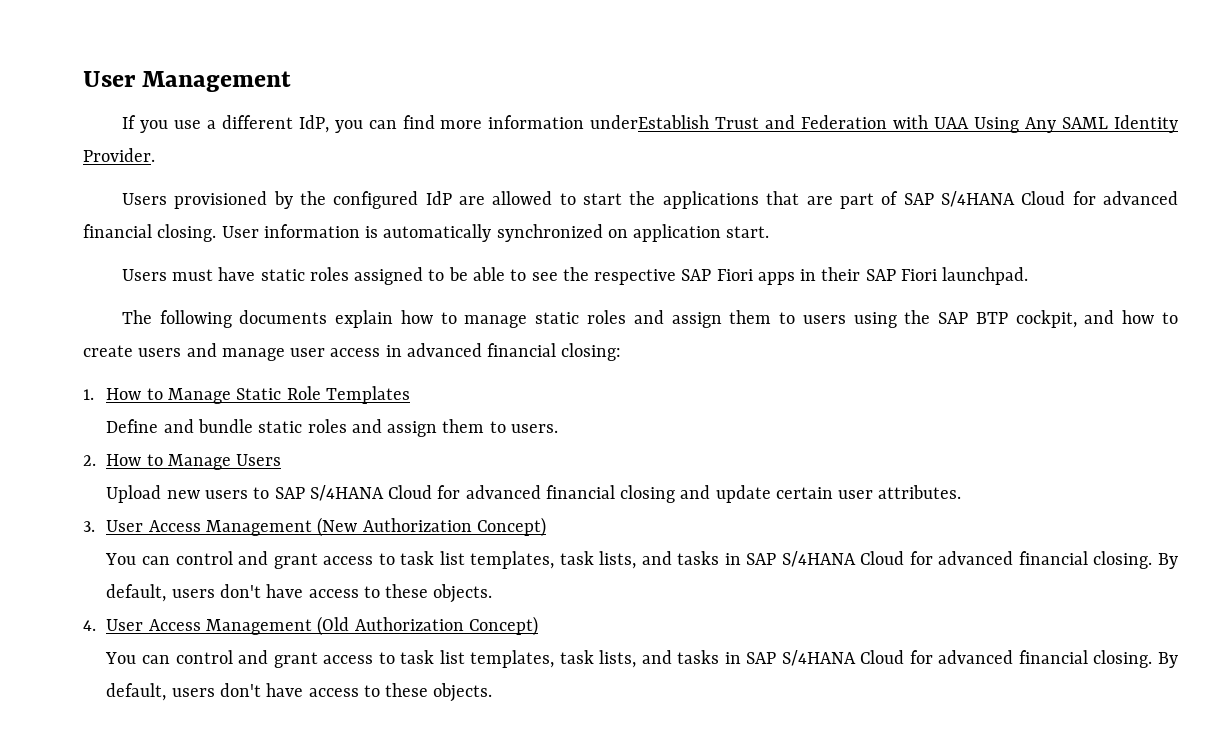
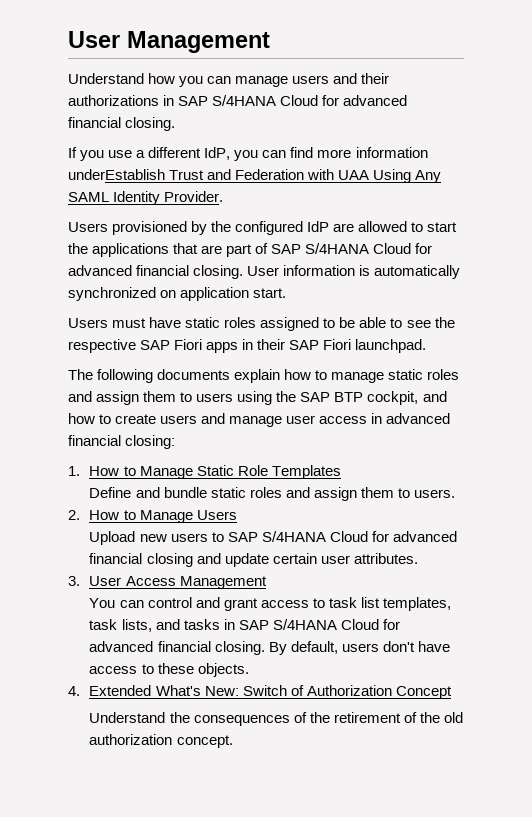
(292, 81) none -> [68,73,390,87] [68,95,408,106] [68,117,176,131] // Understand how you can manage users and their authorizations in SAP S/4HANA Cloud for advanced financial closing.
[317,517,546,537] (New Authorization Concept) -> (267, 582) none
[106,616,538,636] [105,650,1178,668] [106,683,493,702] User Access Management (Old Authorization Concept) // You can control and grant access to task list templates, task lists, and tasks in SAP S/4HANA Cloud for advanced financial closing. By default, users don't have access to these objects. -> [89,685,452,699] [89,712,463,726] [89,734,233,748] Extended What's New: Switch of Authorization Concept // Understand the consequences of the retirement of the old authorization concept.

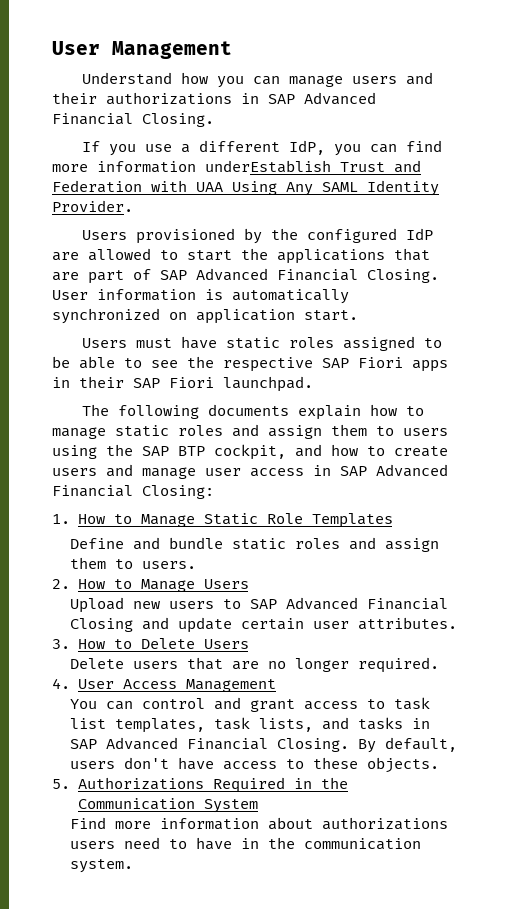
[212,95,408,106] [68,117,176,131] S/4HANA Cloud for advanced financial closing. -> [304,92,376,105] [52,113,214,127] Advanced Financial Closing.
[305,243,433,254] [68,265,244,279] S/4HANA Cloud for advanced financial closing. -> [196,268,439,283] Advanced Financial Closing.
[386,413,451,424] [68,435,176,449] advanced financial closing: -> [340,464,448,477] [52,485,214,499] SAP Advanced Financial Closing:
[261,531,457,542] [89,553,193,567] S/4HANA Cloud for advanced financial closing -> [286,597,449,610] [70,618,134,632] Advanced Financial Closing
(80, 581) none -> [77,638,249,649] [70,657,440,673] [52,678,70,689] How to Delete Users // Delete users that are no longer required. // 4.
[272,619,400,630] [89,641,265,655] S/4HANA Cloud for advanced financial closing. -> [106,737,350,752] Advanced Financial Closing.
[68,685,452,699] [89,712,463,726] [89,734,233,748] 4. Extended What's New: Switch of Authorization Concept // Understand the consequences of the retirement of the old authorization concept. -> [52,777,348,793] [77,798,258,813] [70,817,449,830] [70,837,422,850] [70,859,134,873] 5. Authorizations Required in the Communication System // Find more information about authorizations users need to have in the communication system.

